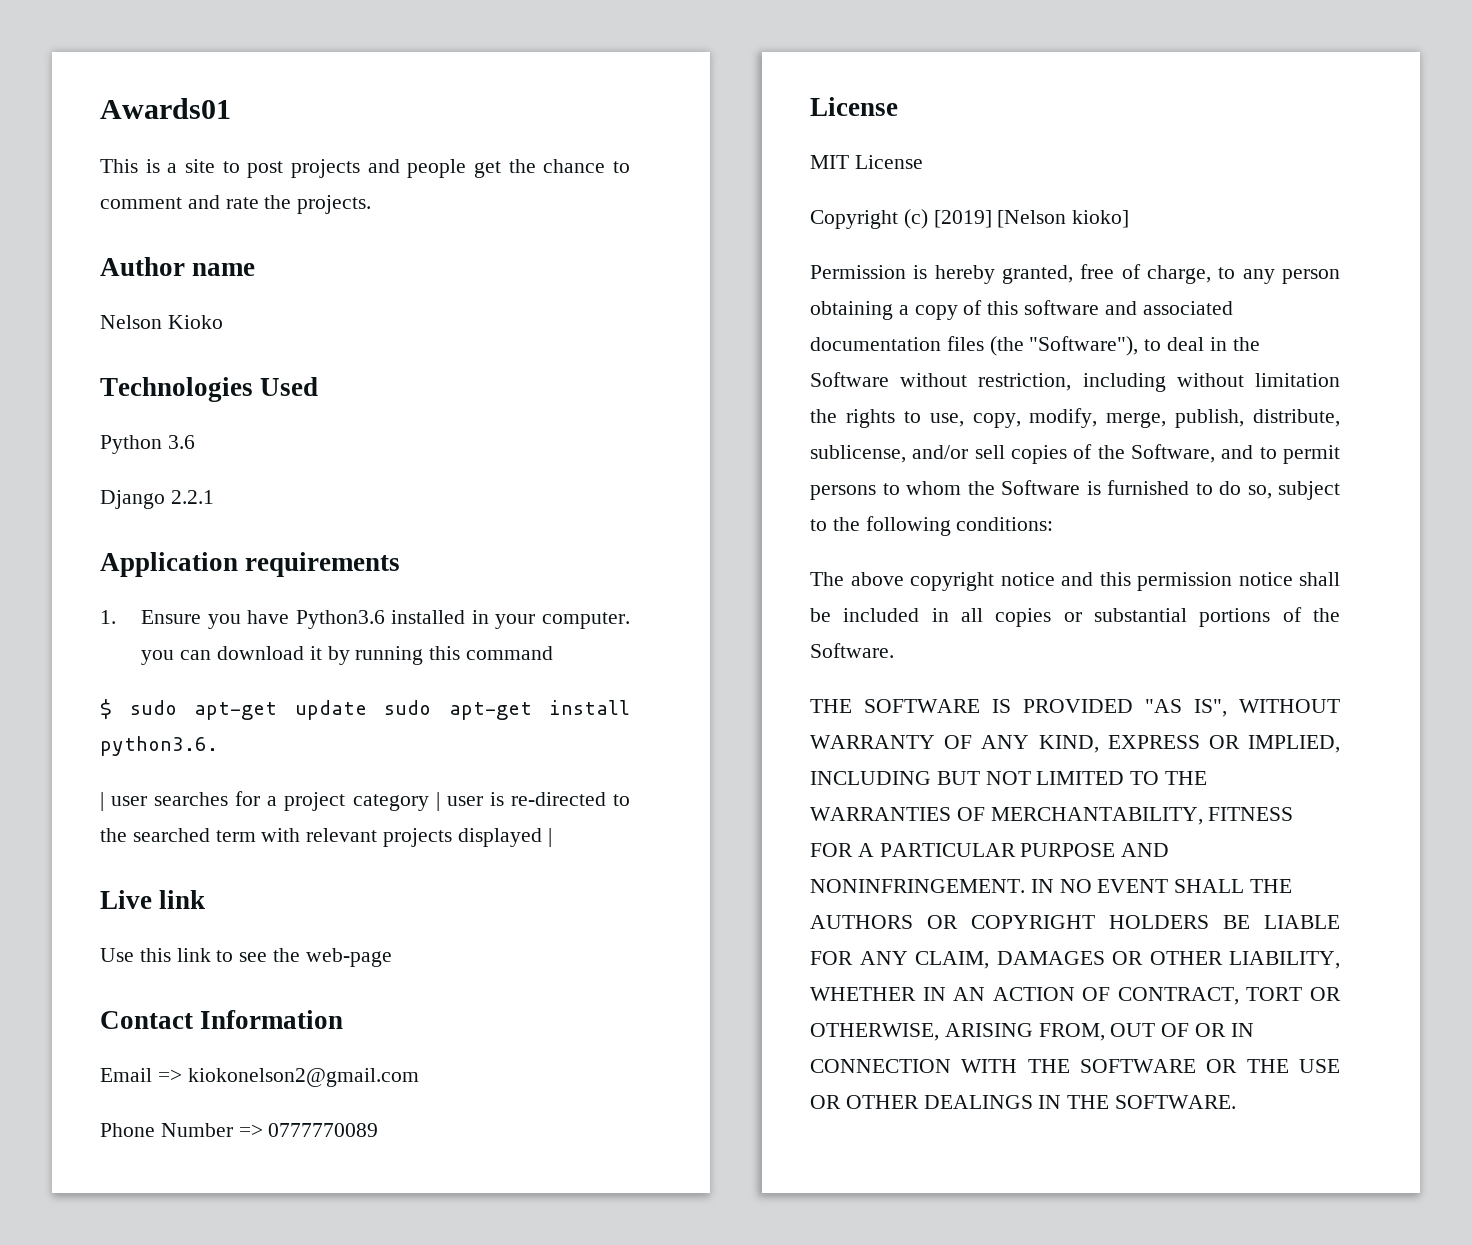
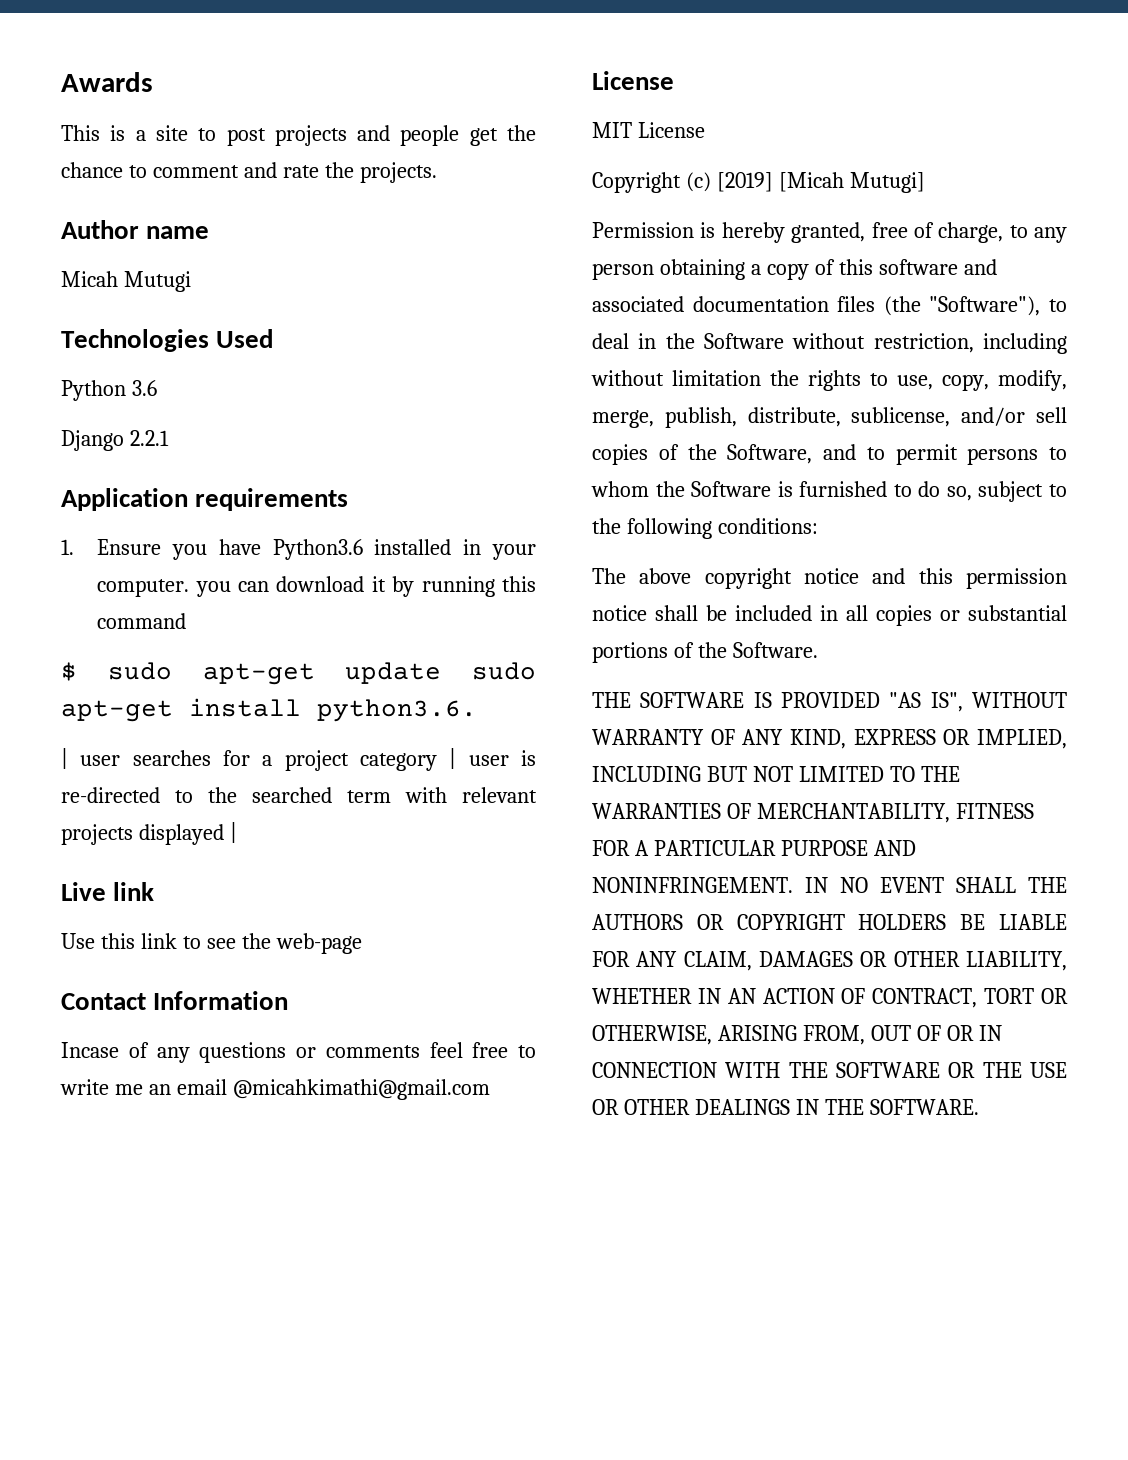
[100,98,231,119] Awards01 -> [61,72,153,92] Awards
[100,315,223,329] Nelson Kioko -> [61,271,191,292] Micah Mutugi
[100,1068,419,1087] [100,1123,379,1137] Email => kiokonelson2@gmail.com // Phone Number => 0777770089 -> [61,1042,536,1063] [60,1079,490,1100] Incase of any questions or comments feel free to write me an email @micahkimathi@gmail.com
[997,210,1130,228] [Nelson kioko] -> [778,172,925,193] [Micah Mutugi]

